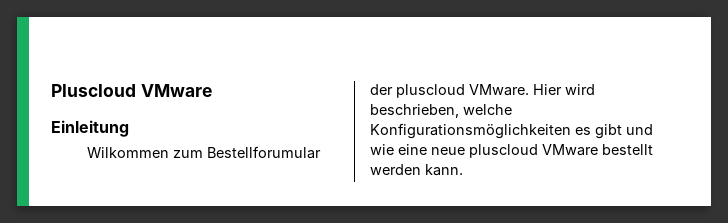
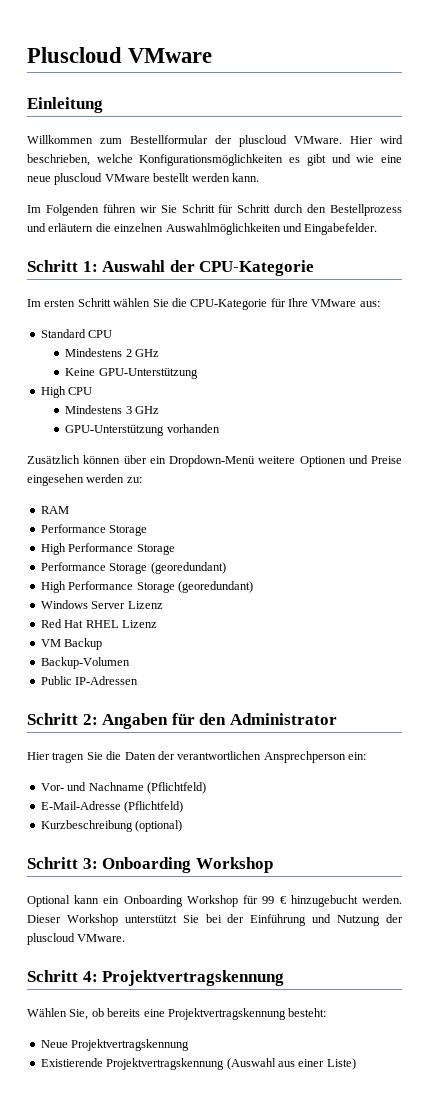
[87,146,322,159] Wilkommen zum Bestellforumular -> [27,135,208,144] Willkommen zum Bestellformular
(463, 170) none -> [27,204,402,216] [27,223,378,235] [27,260,315,276] [27,298,380,310] [40,329,113,338] [65,348,159,357] [65,368,198,379] [40,386,93,398] [65,405,159,414] [65,424,220,436] [27,455,402,467] [27,474,142,486] [40,506,69,514] [40,524,148,536] [40,543,175,555] [40,562,226,574] [40,581,253,593] [40,600,163,609] [40,619,157,628] [40,638,103,650] [40,657,130,669] [40,676,139,685] [27,713,337,729] [27,751,366,763] [40,782,206,794] [40,801,184,813] [40,820,183,832] [27,857,273,873] [27,895,403,907] [27,914,404,926] [27,933,126,945] [27,970,285,986] [27,1008,327,1020] [40,1039,190,1051] [40,1058,356,1070] // Im Folgenden führen wir Sie Schritt für Schritt durch den Bestellprozess und erläutern die einzelnen Auswahlmöglichkeiten und Eingabefelder. // Schritt 1: Auswahl der CPU-Kategorie // Im ersten Schritt wählen Sie die CPU-Kategorie für Ihre VMware aus: // Standard CPU // Mindestens 2 GHz // Keine GPU-Unterstützung // High CPU // Mindestens 3 GHz // GPU-Unterstützung vorhanden // Zusätzlich können über ein Dropdown-Menü weitere Optionen und Preise eingesehen werden zu: // RAM // Performance Storage // High Performance Storage // Performance Storage (georedundant) // High Performance Storage (georedundant) // Windows Server Lizenz // Red Hat RHEL Lizenz // VM Backup // Backup-Volumen // Public IP-Adressen // Schritt 2: Angaben für den Administrator // Hier tragen Sie die Daten der verantwortlichen Ansprechperson ein: // Vor- und Nachname (Pflichtfeld) // E-Mail-Adresse (Pflichtfeld) // Kurzbeschreibung (optional) // Schritt 3: Onboarding Workshop // Optional kann ein Onboarding Workshop für 99 € hinzugebucht werden. Dieser Workshop unterstützt Sie bei der Einführung und Nutzung der pluscloud VMware. // Schritt 4: Projektvertragskennung // Wählen Sie, ob bereits eine Projektvertragskennung besteht: // Neue Projektvertragskennung // Existierende Projektvertragskennung (Auswahl aus einer Liste)

